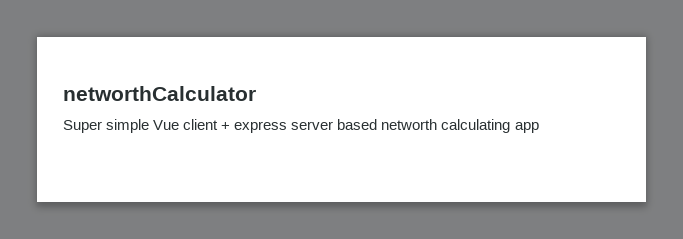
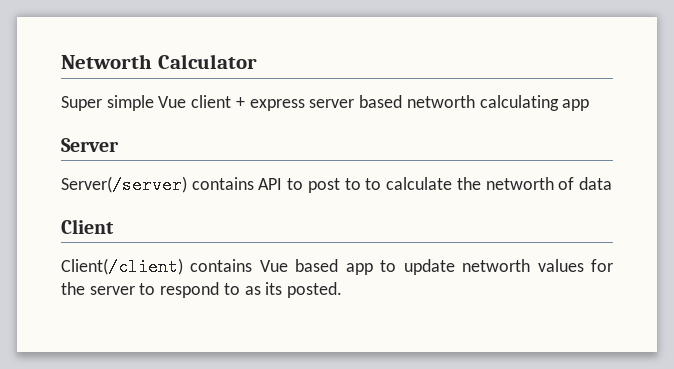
[63,86,256,101] networthCalculator -> [61,54,257,69] Networth Calculator
(539, 127) none -> [61,138,119,152] [61,176,612,194] [61,219,114,234] [61,258,614,276] [61,282,343,298] // Server // Server(/server) contains API to post to to calculate the networth of data // Client // Client(/client) contains Vue based app to update networth values for the server to respond to as its posted.

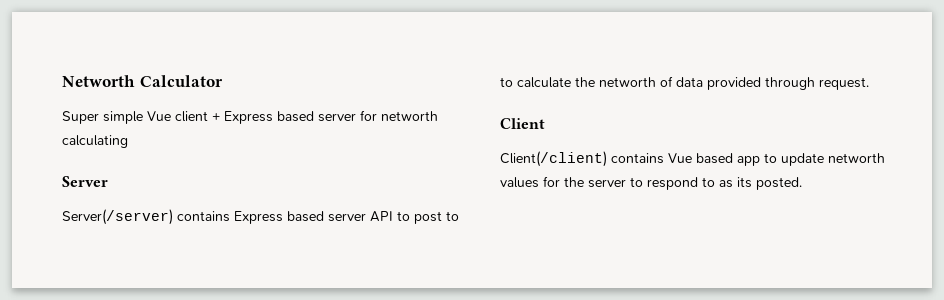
[249,95,403,111] express server based -> [224,110,377,124] Express based server for
[562,99,590,111] app -> (128, 141) none
(254, 183) none -> [234,211,366,224] Express based server
(612, 183) none -> [707,77,869,90] provided through request.

